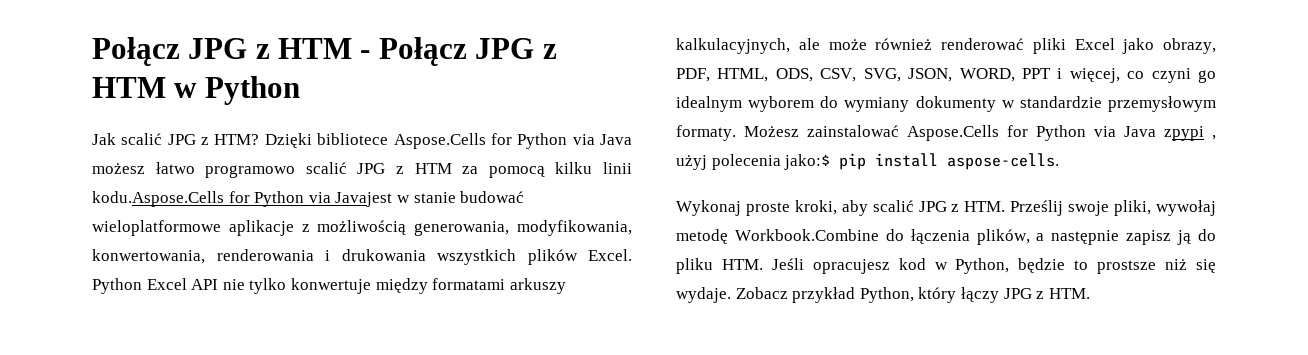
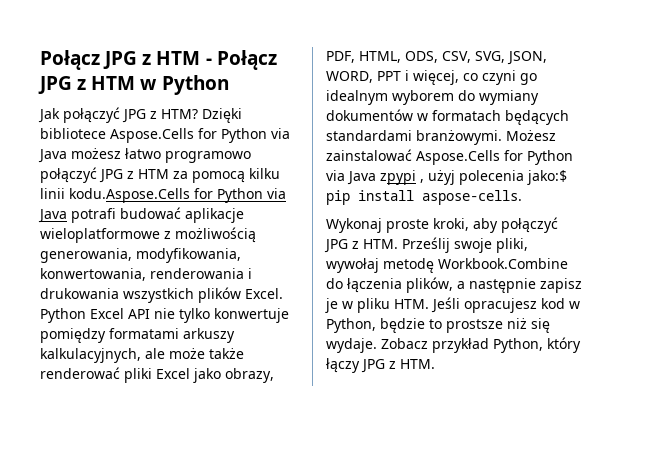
[121,133,163,145] scalić -> [63,107,120,123] połączyć
[305,162,347,174] scalić -> [40,167,97,183] połączyć
[335,191,525,207] [92,220,294,236] Javajest w stanie budować wieloplatformowe aplikacje -> [38,207,244,223] [40,228,160,243] Java potrafi budować aplikacje wieloplatformowe
[375,278,428,294] między -> [40,328,106,343] pomiędzy
[875,38,933,50] również -> [209,348,244,359] także
[915,96,1216,112] [676,125,736,141] dokumenty w standardzie przemysłowym formaty. -> [326,109,569,125] [326,130,502,145] dokumentów w formatach będących standardami branżowymi.
[872,200,914,212] scalić -> [501,217,558,233] połączyć
[1177,229,1216,245] ją do -> [325,298,353,313] je w

